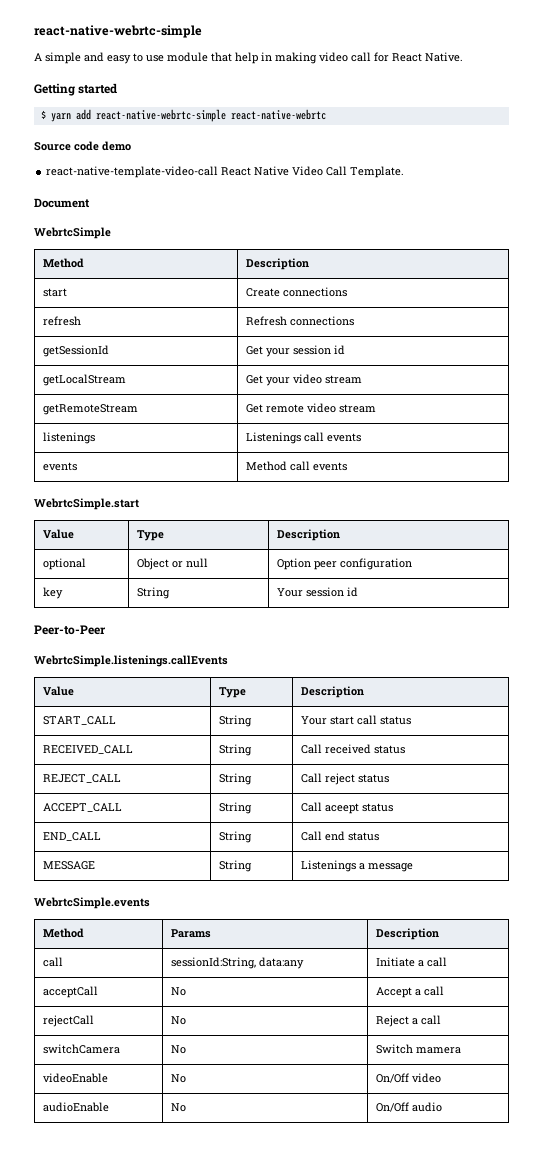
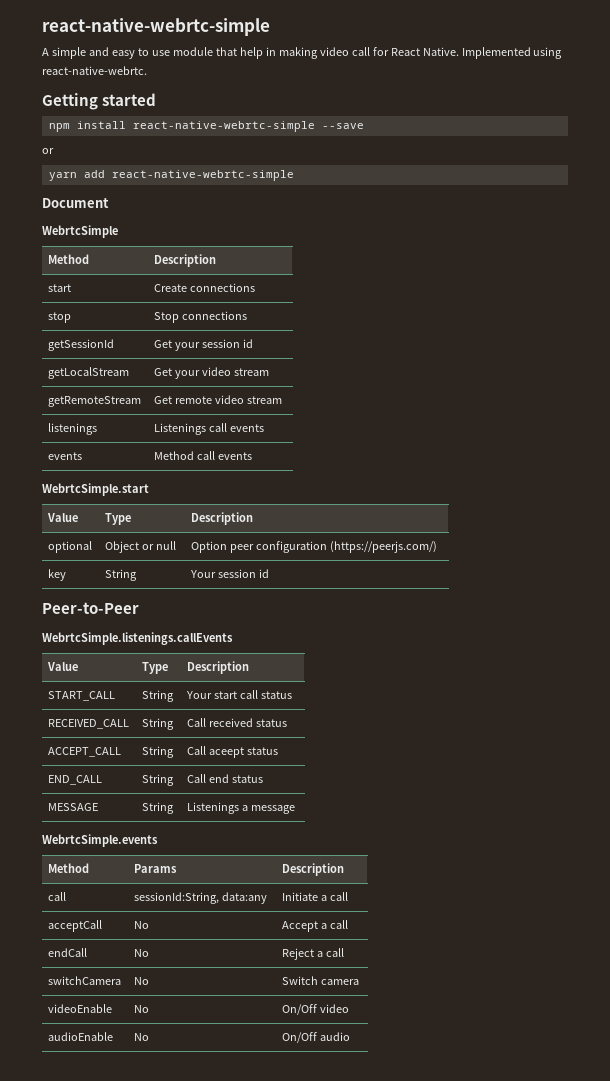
(463, 57) none -> [461,47,563,59] [42,66,147,75] Implemented using react-native-webrtc.
[40,109,326,122] [34,141,131,151] [46,166,405,178] $ yarn add react-native-webrtc-simple react-native-webrtc // Source code demo // react-native-template-video-call React Native Video Call Template. -> [48,121,364,132] [42,148,54,154] [48,170,294,181] npm install react-native-webrtc-simple --save // or // yarn add react-native-webrtc-simple
[42,316,81,326] [245,316,287,326] refresh | Refresh -> [48,312,72,323] [154,312,180,323] stop | Stop
(412, 564) none -> [330,541,438,553] (https://peerjs.com/)
[42,774,121,783] [218,773,252,785] [300,773,389,785] // REJECT_CALL | String | Call reject status -> (288, 723) none
[42,1015,94,1027] rejectCall -> [48,948,88,957] endCall
[415,1047,461,1054] mamera -> [321,979,360,985] camera

